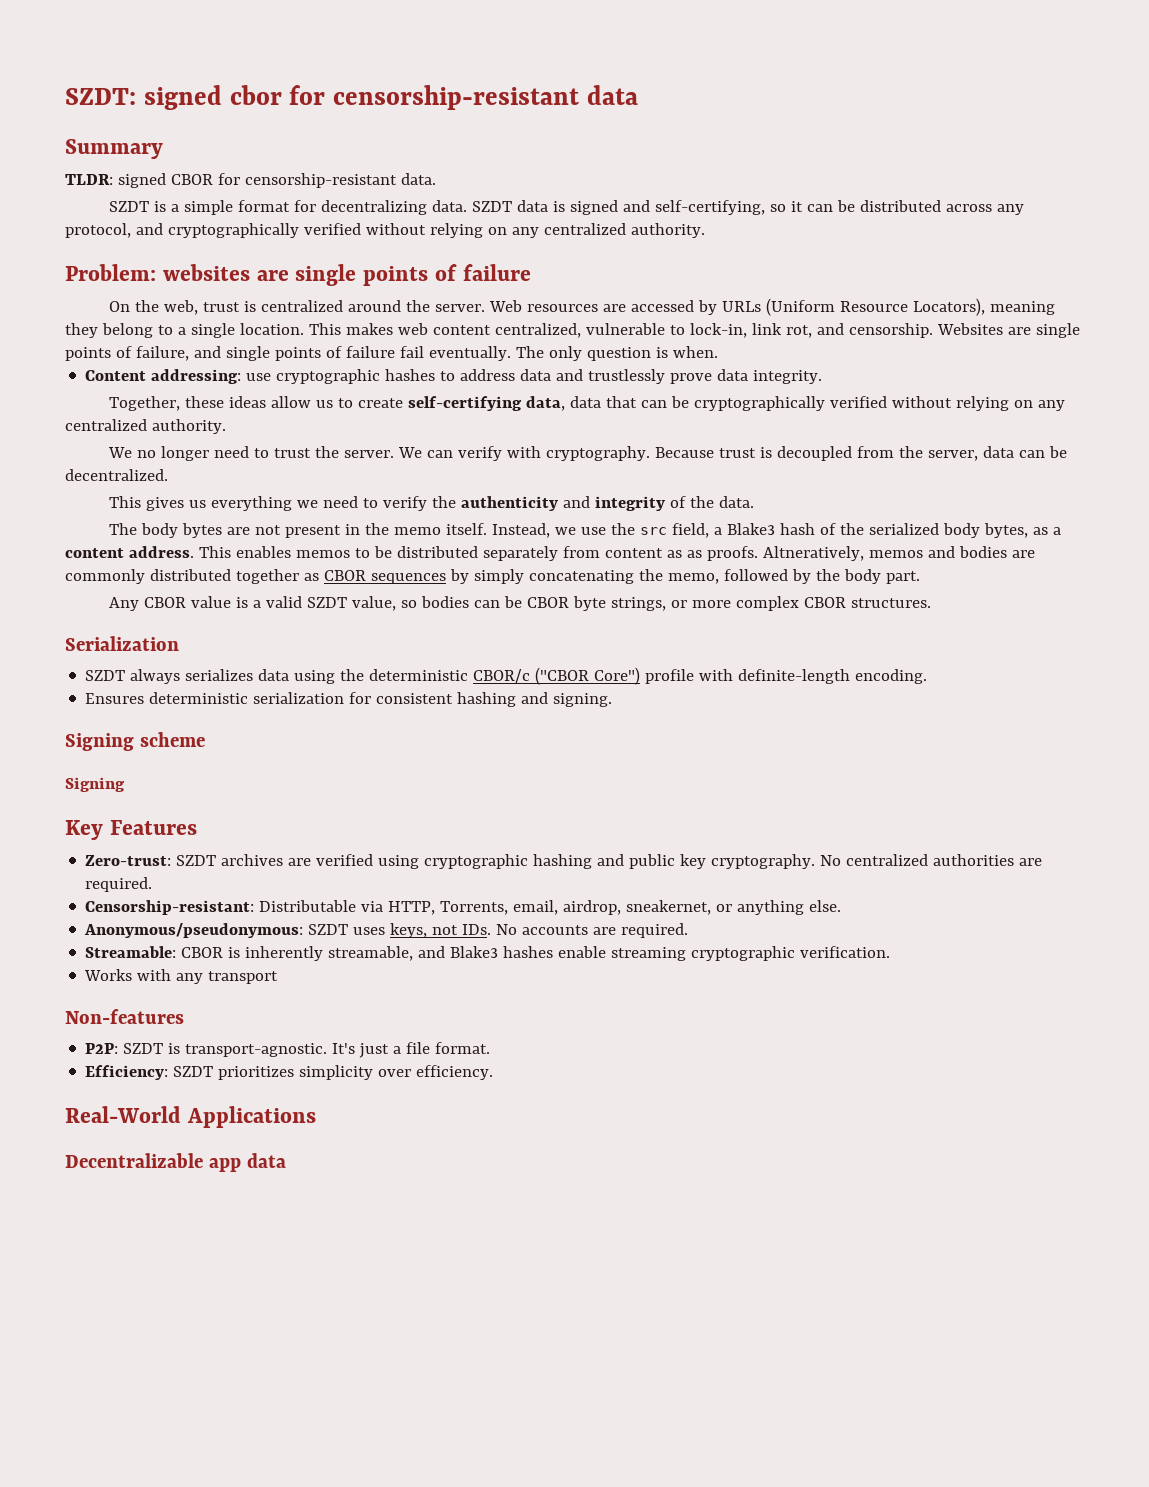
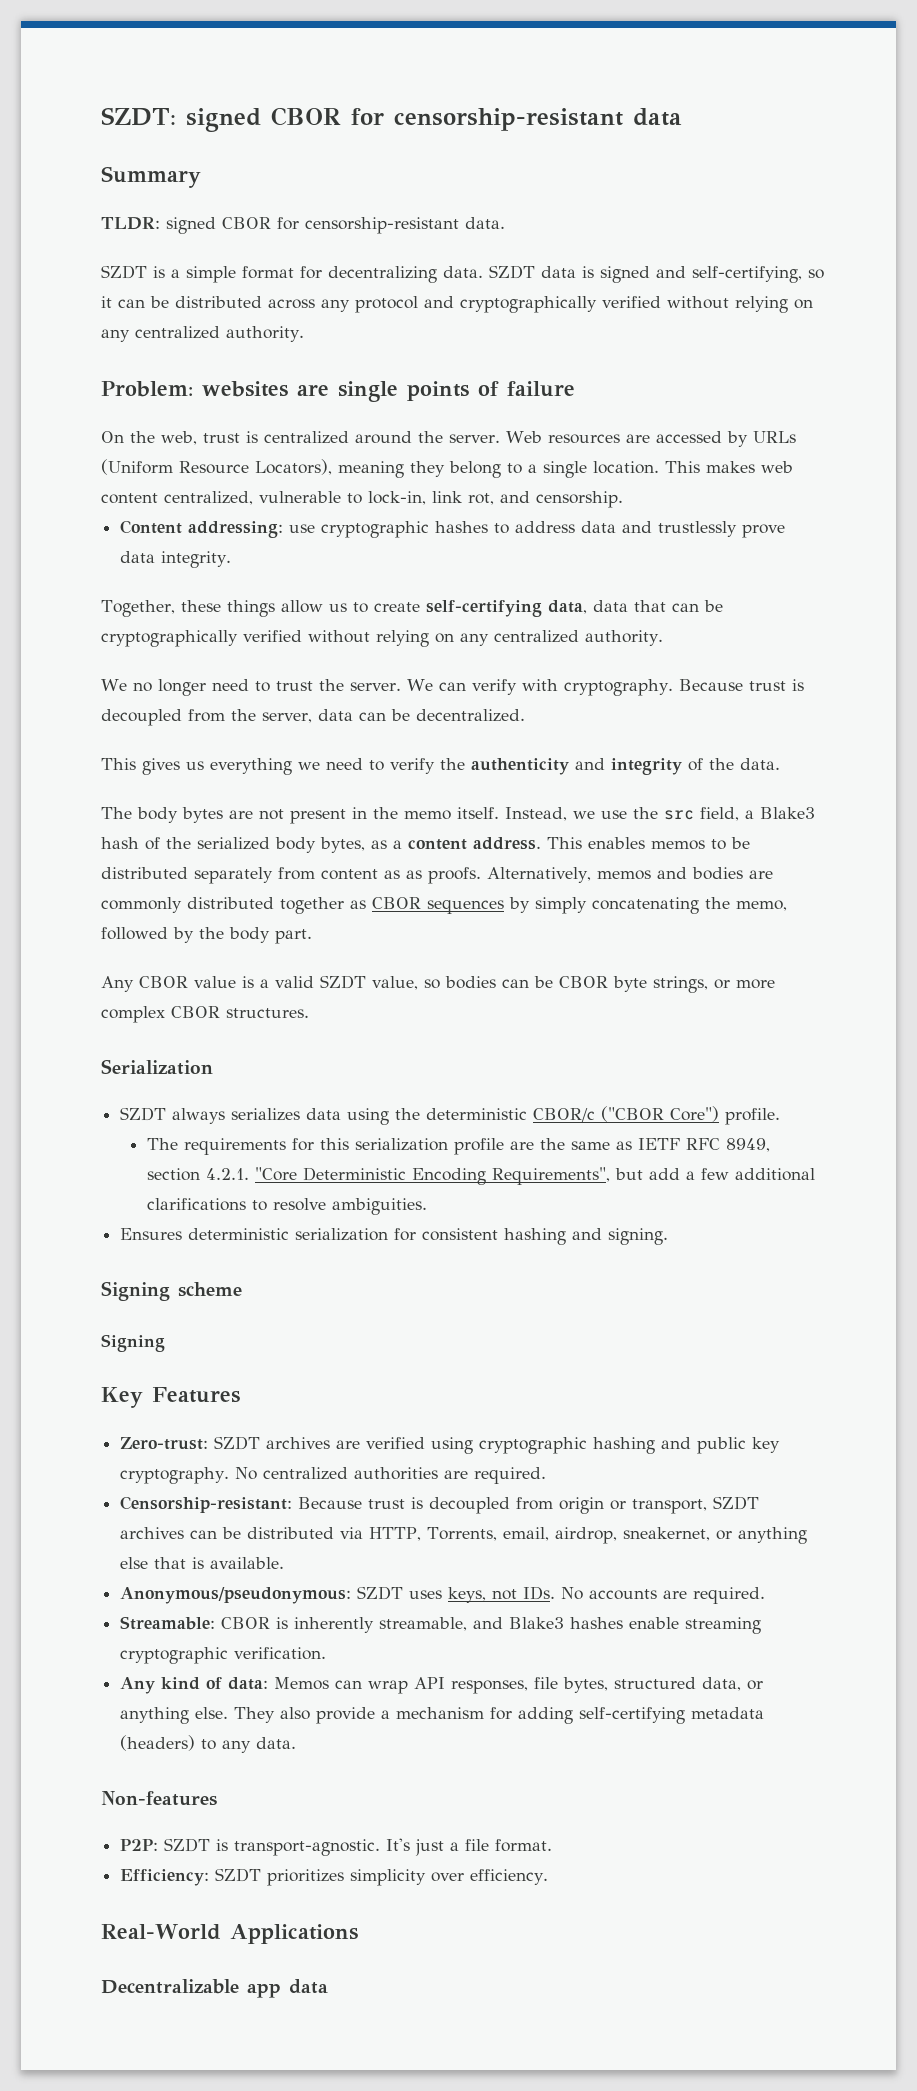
[229,85,282,105] cbor -> [270,107,341,126] CBOR
[65,223,131,238] protocol, -> [355,296,418,313] protocol
[936,323,1080,338] [65,346,718,361] Websites are single points of failure, and single points of failure fail eventually. The only question is when. -> (623, 499) none
[228,396,266,408] ideas -> [226,600,275,617] things
[762,546,864,561] Altneratively, -> [487,867,591,883] Alternatively,
[645,669,928,684] profile with definite-length encoding. -> [725,1108,781,1125] [146,1138,770,1155] [146,1167,815,1185] [146,1198,427,1215] profile. // The requirements for this serialization profile are the same as IETF RFC 8949, section 4.2.1. "Core Deterministic Encoding Requirements", but add a few additional clarifications to resolve ambiguities.
[259,900,357,912] Distributable -> [298,1496,760,1514] [120,1527,335,1539] Because trust is decoupled from origin or transport, SZDT archives can be distributed
[809,900,842,912] else. -> [120,1557,285,1569] else that is available.
[84,969,279,984] Works with any transport -> [120,1677,764,1694] [120,1707,765,1724] [120,1735,297,1753] Any kind of data: Memos can wrap API responses, file bytes, structured data, or anything else. They also provide a mechanism for adding self-certifying metadata (headers) to any data.

